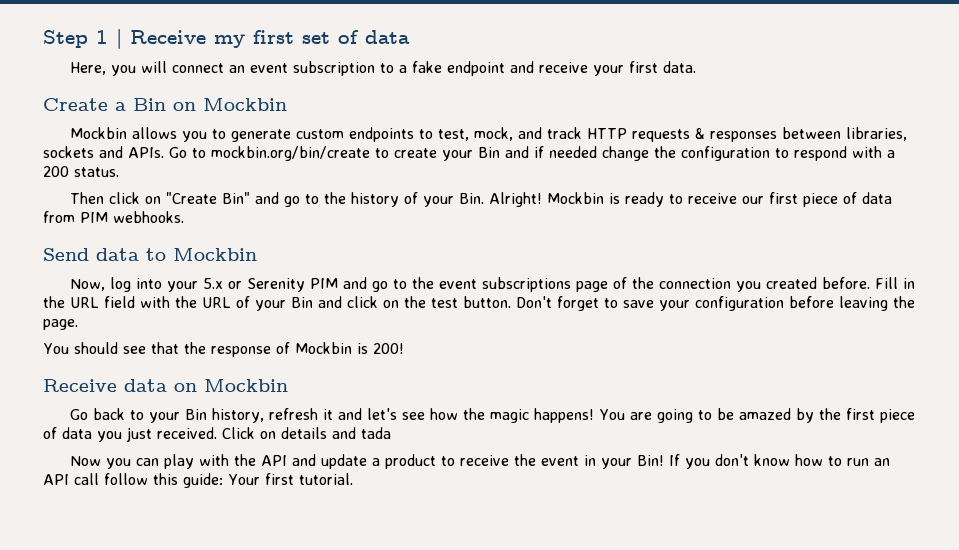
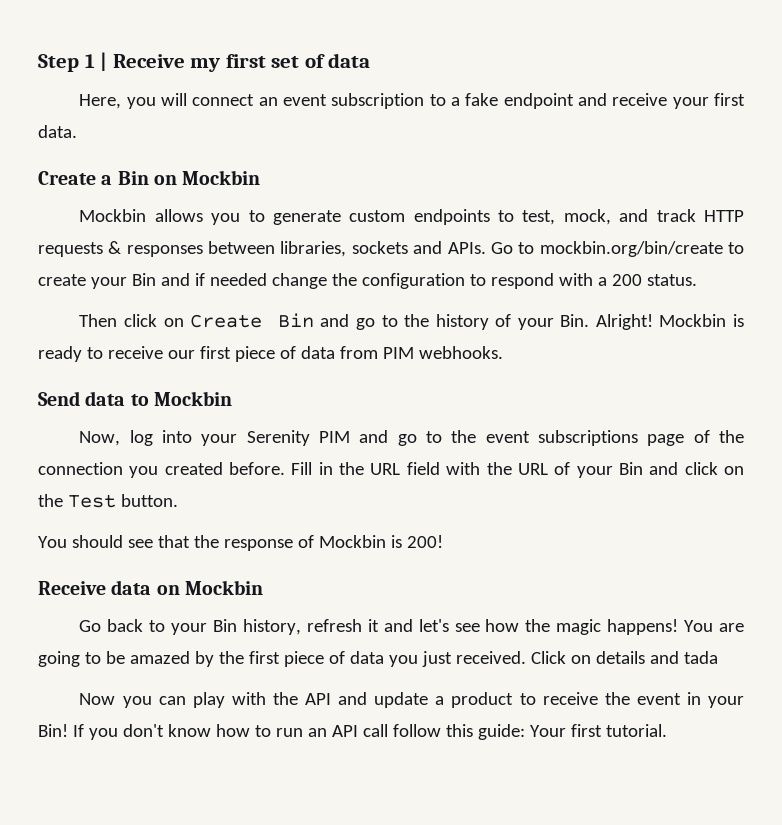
[166,192,251,204] "Create Bin" -> [190,313,314,328] Create Bin
[203,278,243,289] 5.x or -> (238, 440) none
[431,298,458,308] test -> [67,494,116,508] Test
[516,296,915,311] [43,319,78,330] Don't forget to save your configuration before leaving the page. -> (178, 500) none

